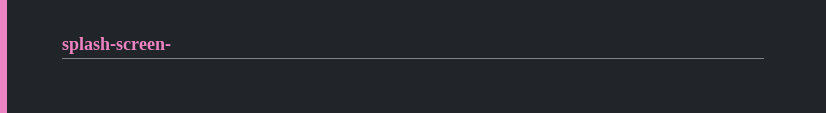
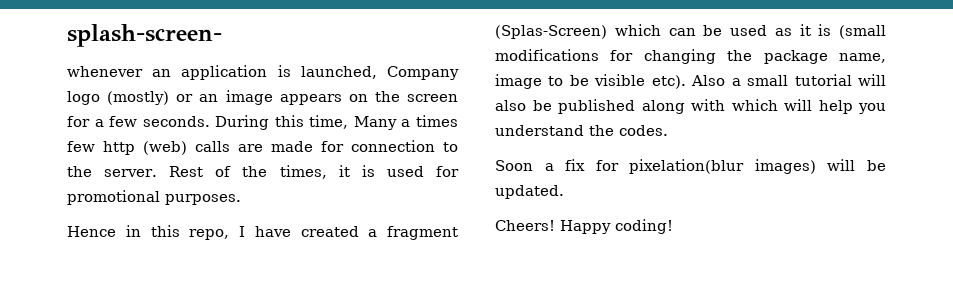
(171, 45) none -> [67,65,459,80] [67,90,458,105] [67,115,458,130] [67,140,458,155] [67,165,460,179] [67,190,241,205] [67,225,458,240] [495,24,886,39] [495,49,886,64] [495,74,886,89] [495,99,886,114] [495,125,668,136] [495,159,886,174] [495,185,564,199] [495,219,673,234] // whenever an application is launched, Company logo (mostly) or an image appears on the screen for a few seconds. During this time, Many a times few http (web) calls are made for connection to the server. Rest of the times, it is used for promotional purposes. // Hence in this repo, I have created a fragment (Splas-Screen) which can be used as it is (small modifications for changing the package name, image to be visible etc). Also a small tutorial will also be published along with which will help you understand the codes. // Soon a fix for pixelation(blur images) will be updated. // Cheers! Happy coding!

